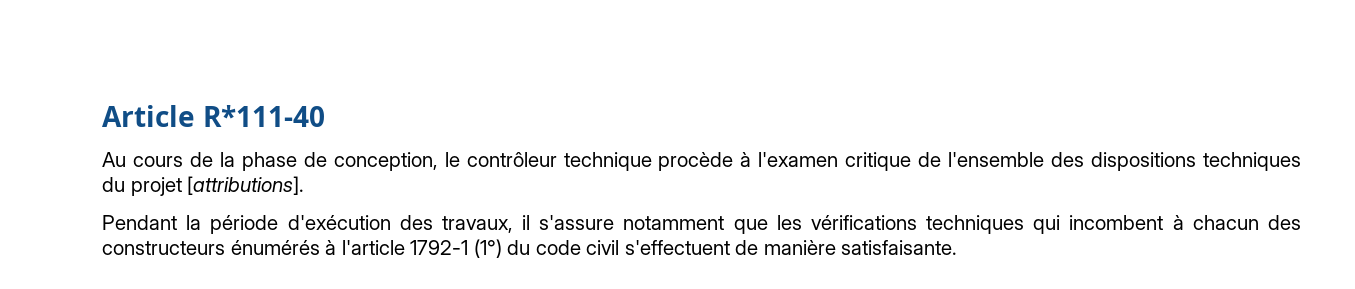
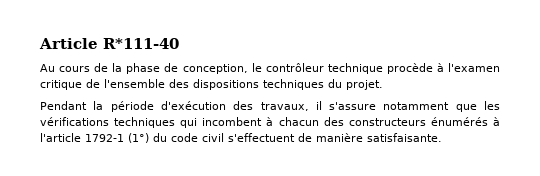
[130,176,305,196] projet [attributions]. -> [346,80,383,90] projet.

